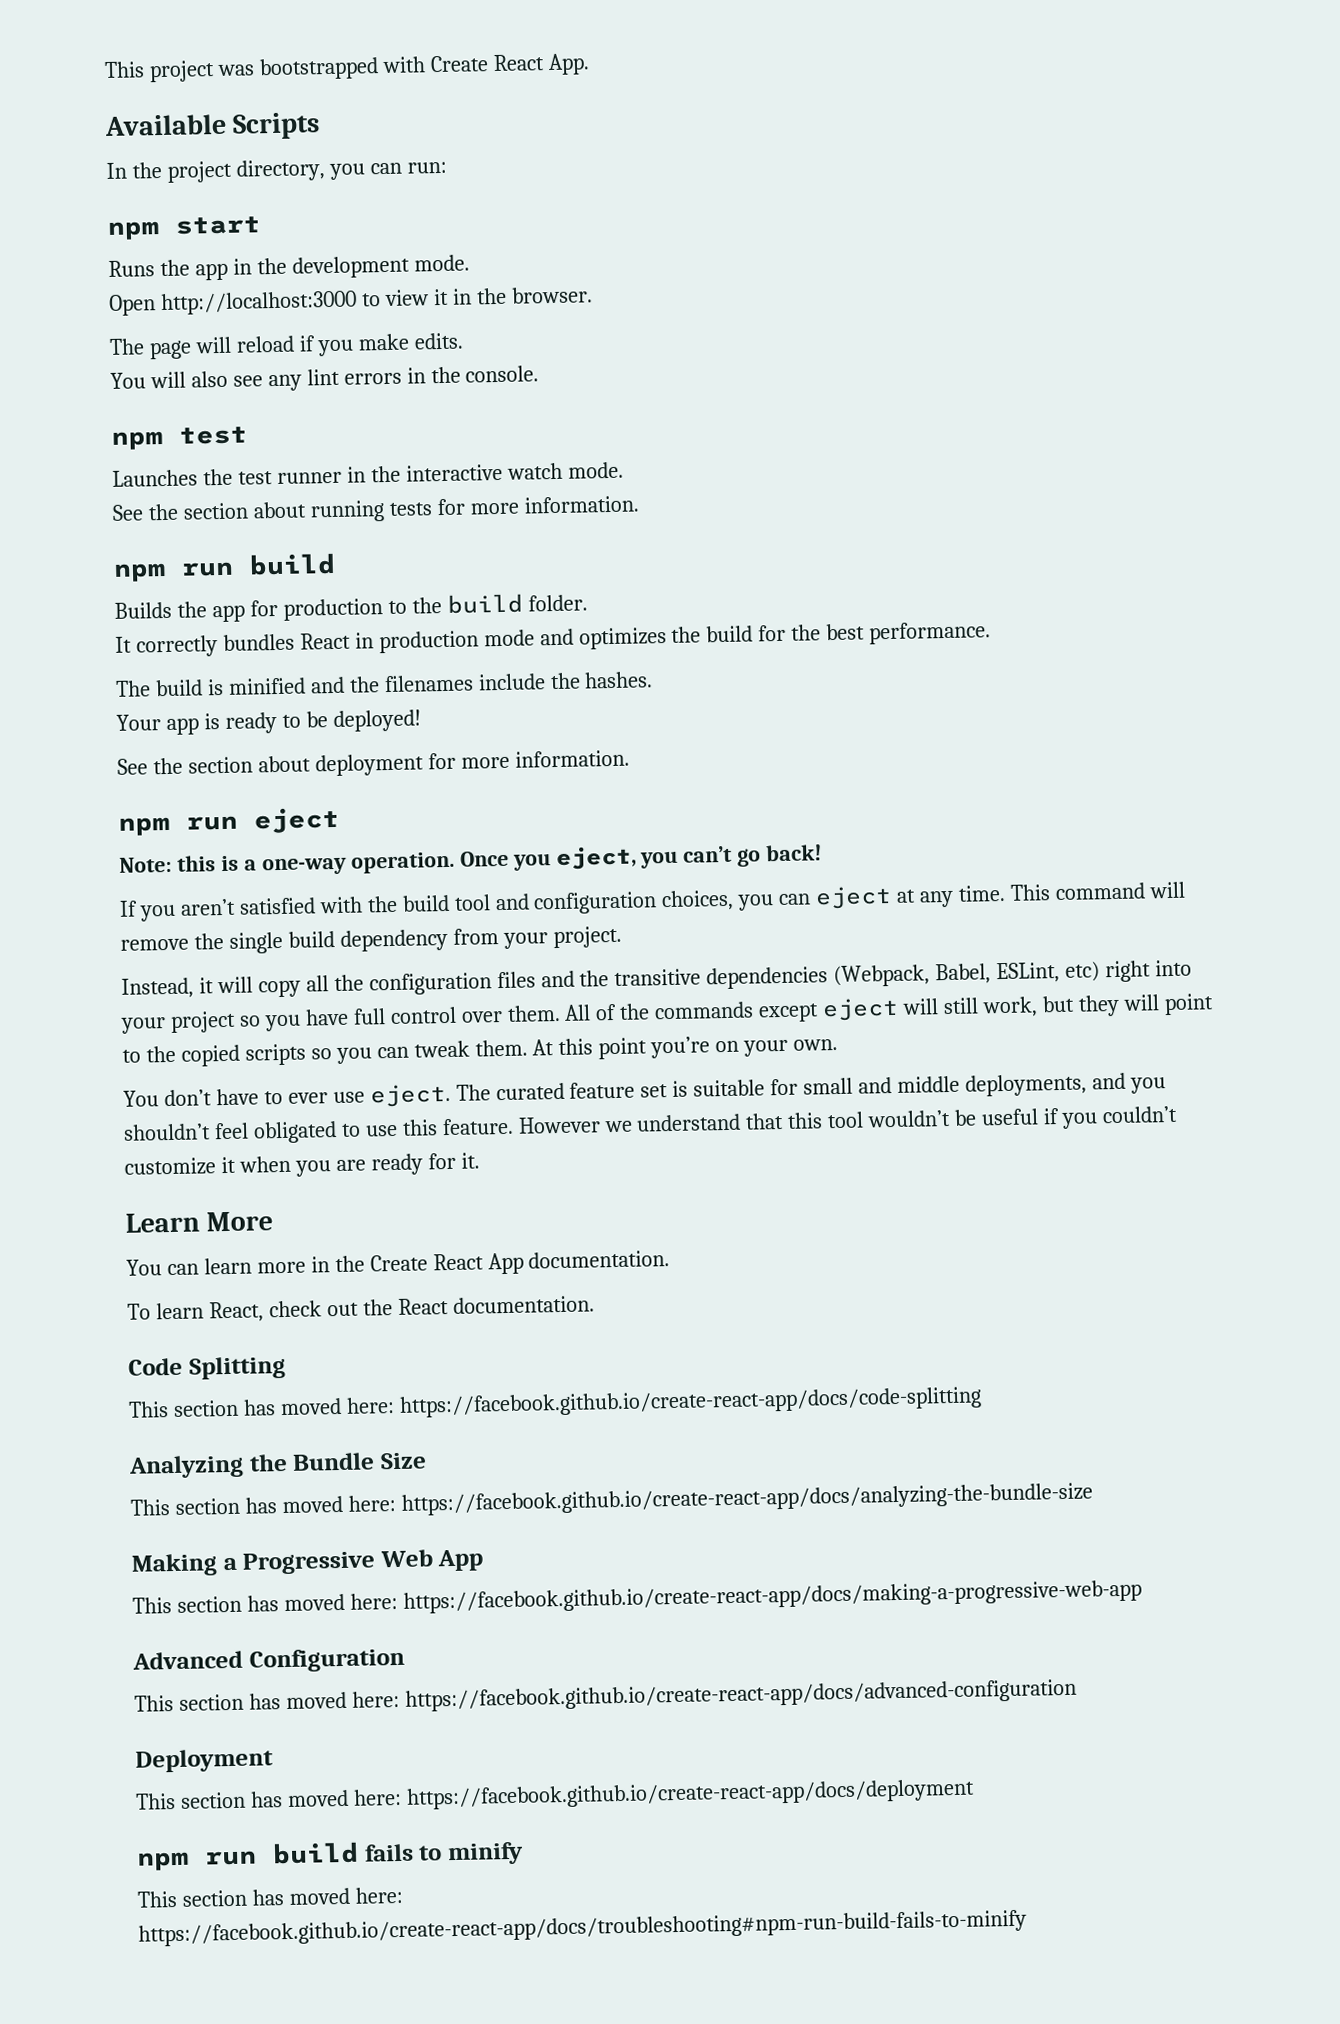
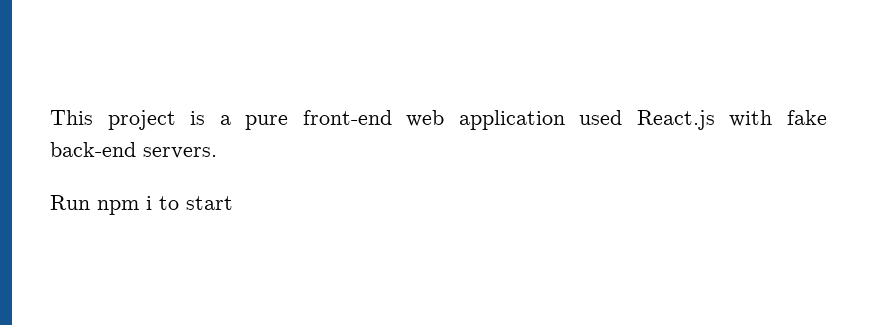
[216,53,590,81] [104,112,321,140] [106,159,447,183] [107,216,261,240] [108,254,470,281] [109,286,593,316] [109,332,464,360] [110,365,540,392] [111,426,248,450] [112,461,624,487] [112,495,639,523] [113,552,336,582] [114,593,588,623] [115,621,992,658] [115,671,654,697] [116,709,421,736] [117,749,630,777] [118,806,340,836] [119,844,823,876] [119,881,1186,922] [120,925,622,954] [121,959,1192,999] [121,993,1214,1034] [122,1036,839,1067] [123,1072,1166,1108] [123,1105,1178,1144] [124,1152,480,1177] [125,1211,274,1233] [126,1250,671,1276] [127,1295,595,1323] [128,1355,286,1380] [128,1386,982,1418] [128,1452,427,1479] [130,1482,1093,1516] [131,1549,485,1577] [132,1579,1142,1614] [132,1647,405,1673] [134,1678,1077,1712] [135,1748,274,1773] [135,1778,975,1810] [137,1841,524,1871] [137,1886,403,1908] [138,1909,1027,1947] was bootstrapped with Create React App. // Available Scripts // In the project directory, you can run: // npm start // Runs the app in the development mode. // Open http://localhost:3000 to view it in the browser. // The page will reload if you make edits. // You will also see any lint errors in the console. // npm test // Launches the test runner in the interactive watch mode. // See the section about running tests for more information. // npm run build // Builds the app for production to the build folder. // It correctly bundles React in production mode and optimizes the build for the best performance. // The build is minified and the filenames include the hashes. // Your app is ready to be deployed! // See the section about deployment for more information. // npm run eject // Note: this is a one-way operation. Once you eject, you can’t go back! // If you aren’t satisfied with the build tool and configuration choices, you can eject at any time. This command will remove the single build dependency from your project. // Instead, it will copy all the configuration files and the transitive dependencies (Webpack, Babel, ESLint, etc) right into your project so you have full control over them. All of the commands except eject will still work, but they will point to the copied scripts so you can tweak them. At this point you’re on your own. // You don’t have to ever use eject. The curated feature set is suitable for small and middle deployments, and you shouldn’t feel obligated to use this feature. However we understand that this tool wouldn’t be useful if you couldn’t customize it when you are ready for it. // Learn More // You can learn more in the Create React App documentation. // To learn React, check out the React documentation. // Code Splitting // This section has moved here: https://facebook.github.io/create-react-app/docs/code-splitting // Analyzing the Bundle Size // This section has moved here: https://facebook.github.io/create-react-app/docs/analyzing-the-bundle-size // Making a Progressive Web App // This section has moved here: https://facebook.github.io/create-react-app/docs/making-a-progressive-web-app // Advanced Configuration // This section has moved here: https://facebook.github.io/create-react-app/docs/advanced-configuration // Deployment // This section has moved here: https://facebook.github.io/create-react-app/docs/deployment // npm run build fails to minify // This section has moved here: https://facebook.github.io/create-react-app/docs/troubleshooting#npm-run-build-fails-to-minify -> [190,110,827,130] [50,142,217,159] [50,195,233,215] is a pure front-end web application used React.js with fake back-end servers. // Run npm i to start

